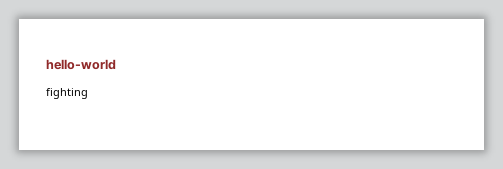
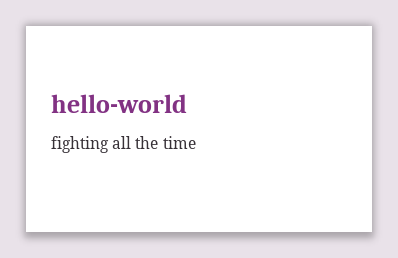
(88, 93) none -> [112,136,196,149] all the time

